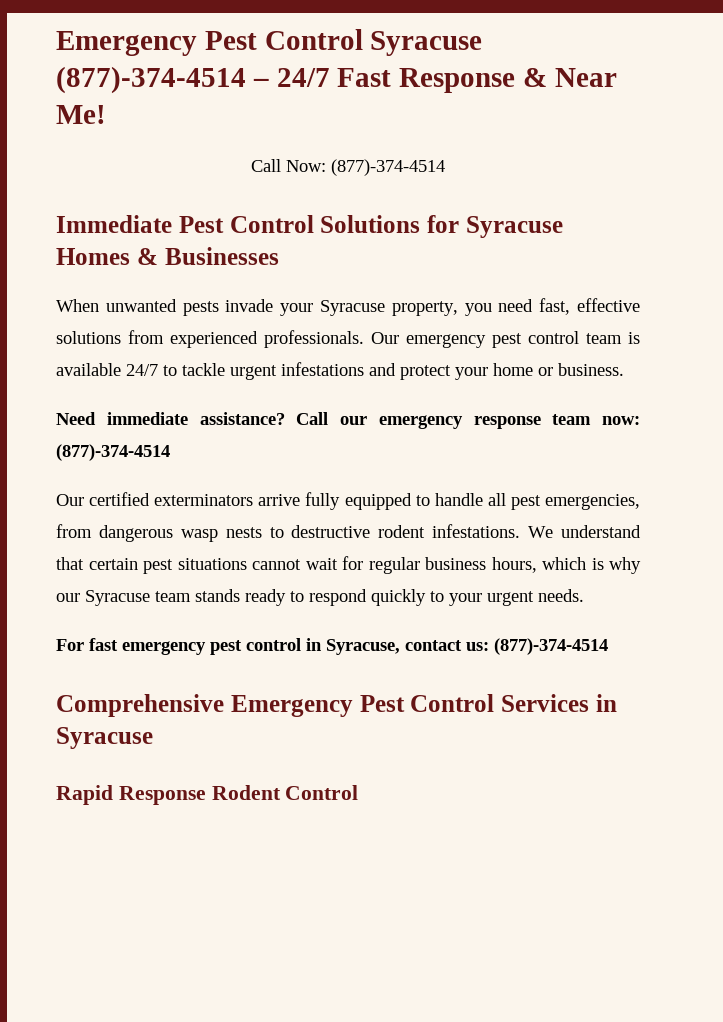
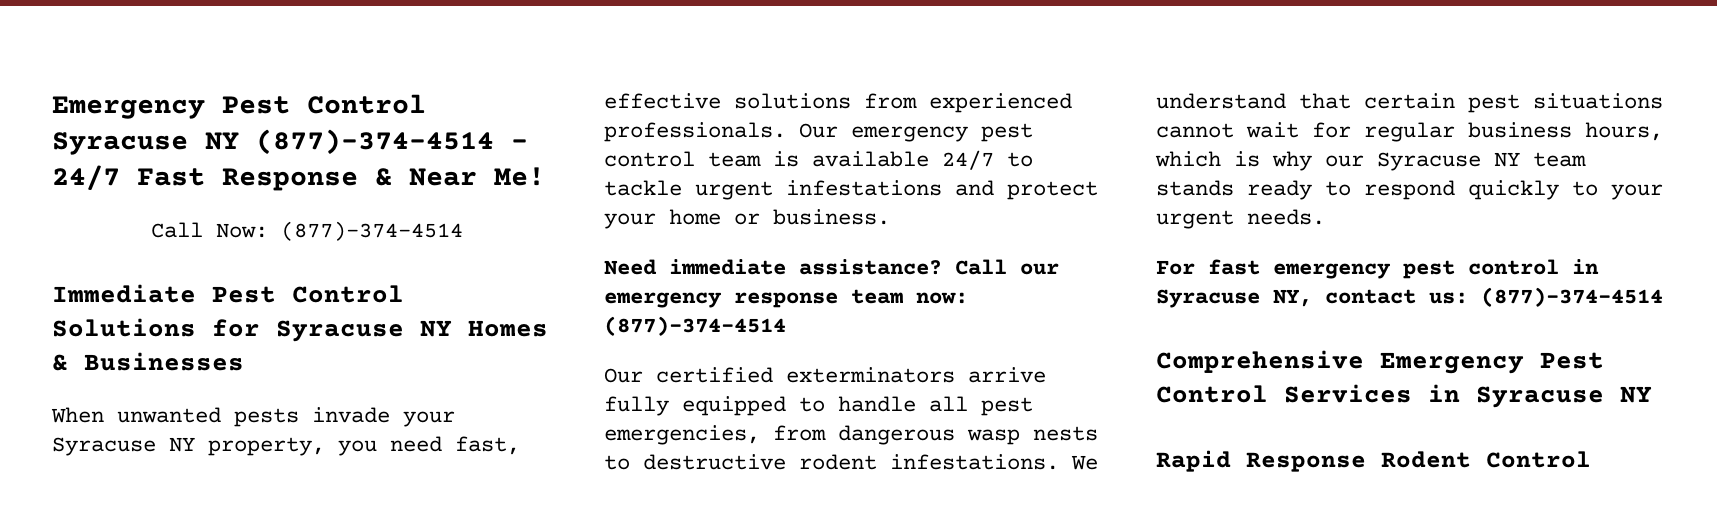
(483, 43) none -> [205,132,239,150] NY
(563, 227) none -> [420,320,452,337] NY
(386, 308) none -> [169,437,195,452] NY
(150, 598) none -> [1494,152,1520,167] NY
[326,639,400,655] Syracuse, -> [1156,289,1312,308] Syracuse NY,
(153, 738) none -> [1620,386,1652,403] NY

